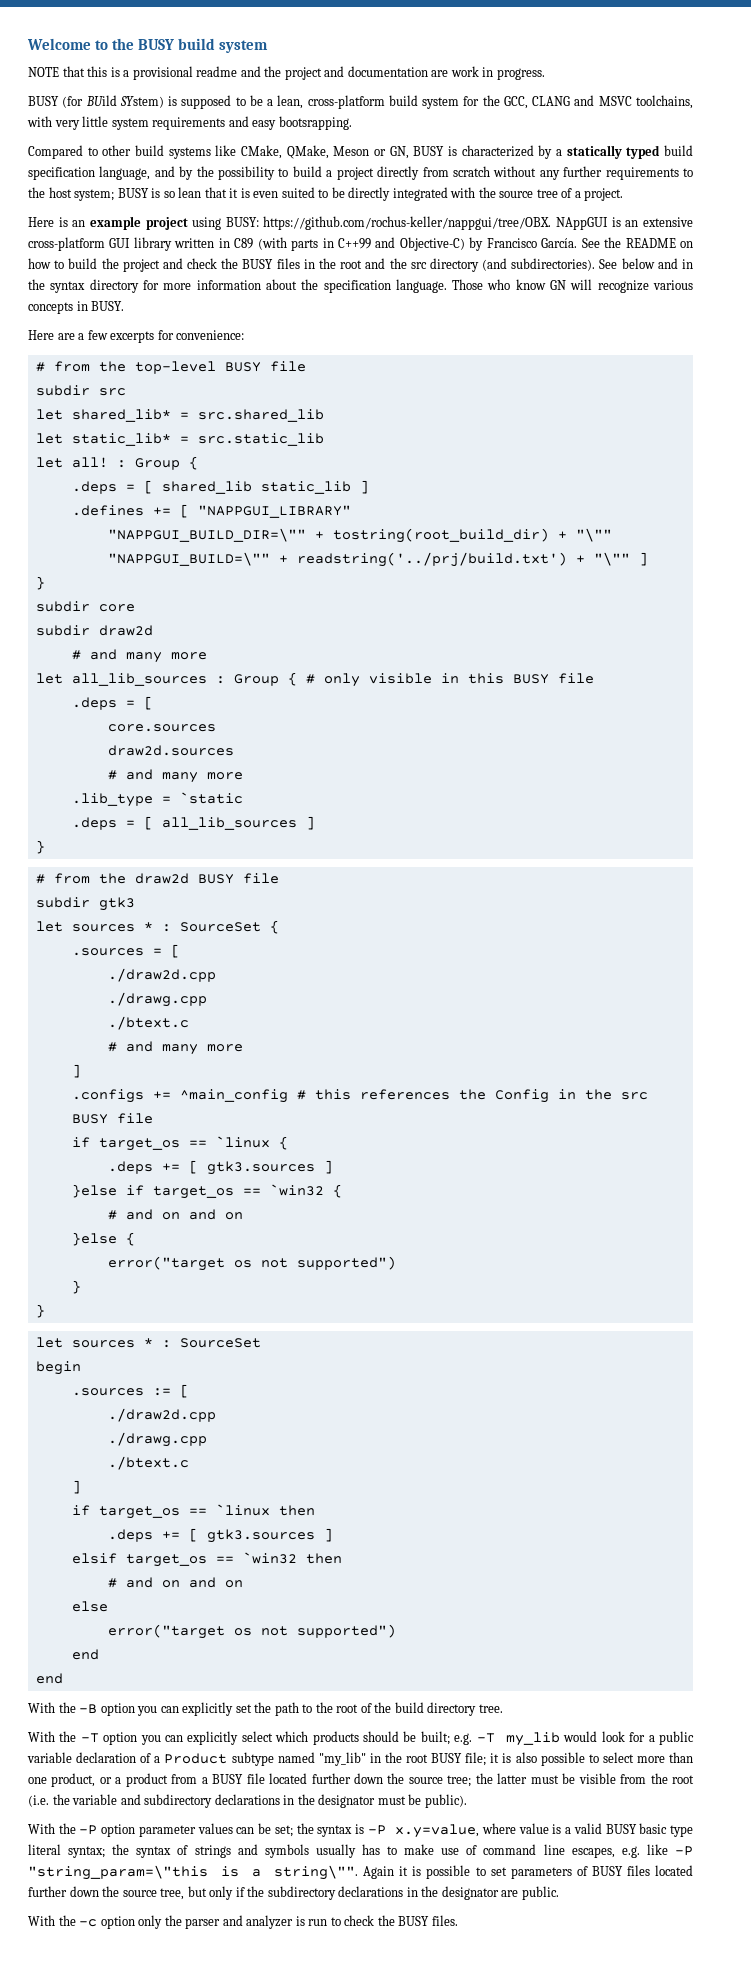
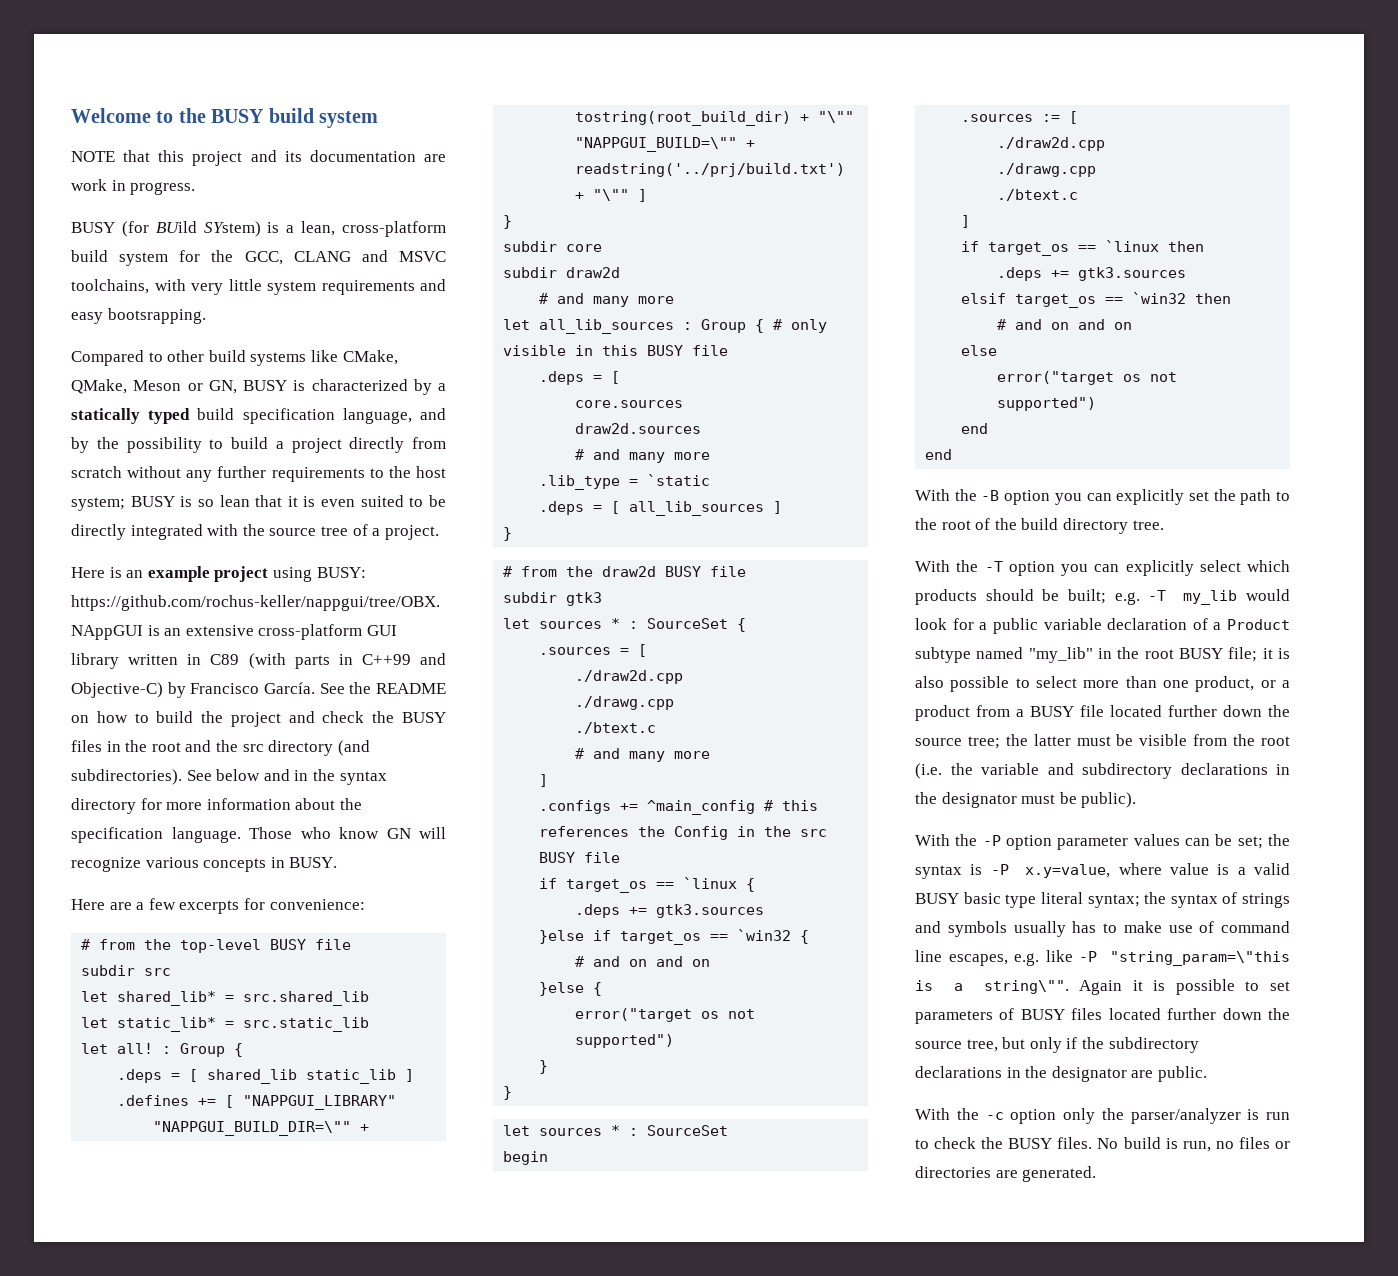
[110,66,345,80] is a provisional readme and the project and -> [192,150,302,166] project and its
[181,95,263,109] supposed to be -> (280, 227) none
[188,1160,333,1175] [ gtk3.sources ] -> [656,904,765,918] gtk3.sources
[188,1528,333,1543] [ gtk3.sources ] -> [1078,267,1187,281] gtk3.sources
[185,1915,294,1929] parser and analyzer -> [1130,1108,1241,1124] parser/analyzer
(458, 1920) none -> [1097,1137,1290,1152] [915,1166,1097,1182] No build is run, no files or directories are generated.

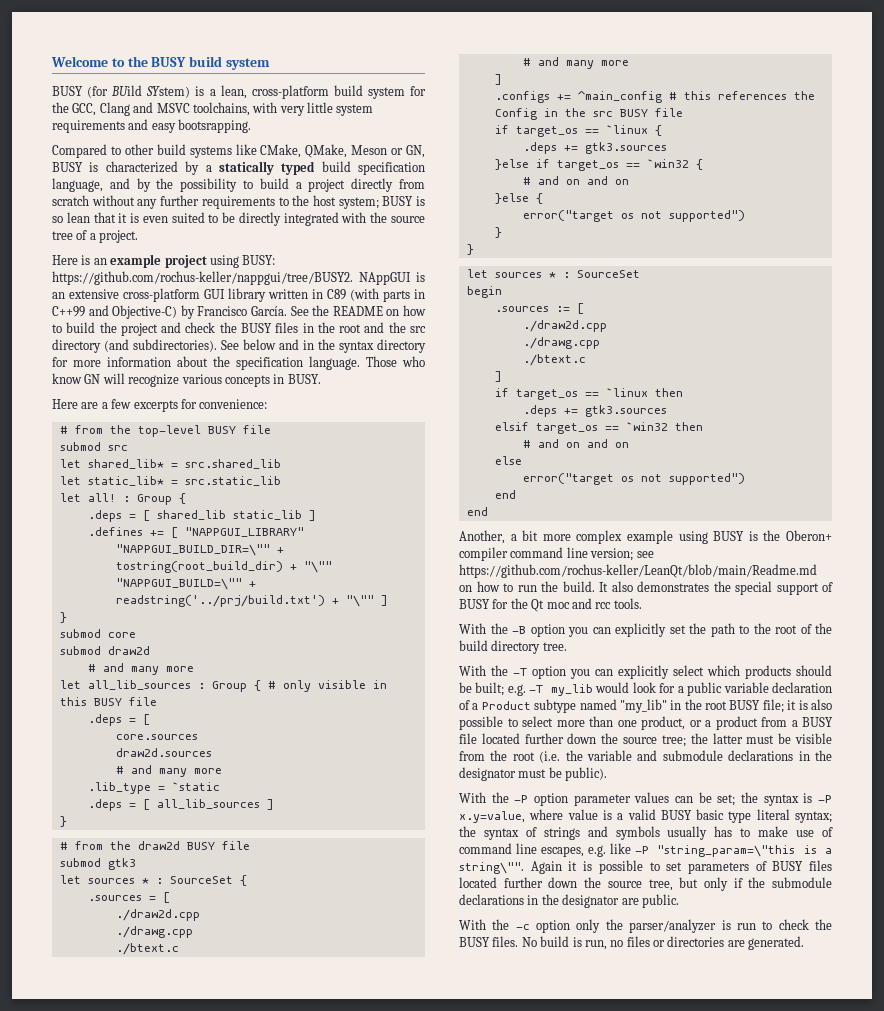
[71,150,446,166] [71,179,196,195] // NOTE that this project and its documentation are work in progress. -> (270, 64) none
[293,251,351,262] CLANG -> [99,102,130,116] Clang
[71,595,440,611] https://github.com/rochus-keller/nappgui/tree/OBX. -> [52,271,353,285] https://github.com/rochus-keller/nappgui/tree/BUSY2.
[81,965,136,976] subdir -> [59,442,101,451] submod
[503,241,558,252] subdir -> [59,629,101,638] submod
[503,267,558,278] subdir -> [59,646,101,655] submod
[503,592,558,603] subdir -> [59,858,101,867] submod
(953, 454) none -> [459,530,832,544] [459,547,654,561] [459,564,817,578] [459,581,833,595] [459,598,642,612] // Another, a bit more complex example using BUSY is the Oberon+ compiler command line version; see https://github.com/rochus-keller/LeanQt/blob/main/Readme.md on how to run the build. It also demonstrates the special support of BUSY for the Qt moc and rcc tools.
[1082,763,1172,779] subdirectory -> [662,750,723,761] submodule
[1108,1037,1199,1053] subdirectory -> [772,877,832,888] submodule

